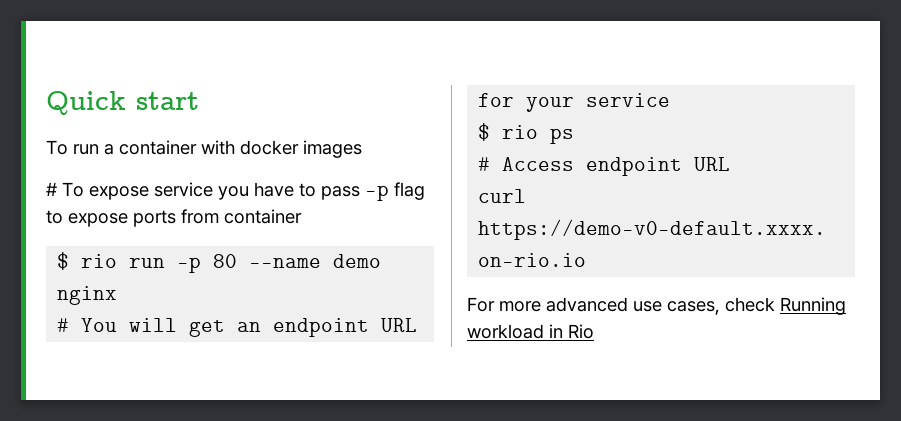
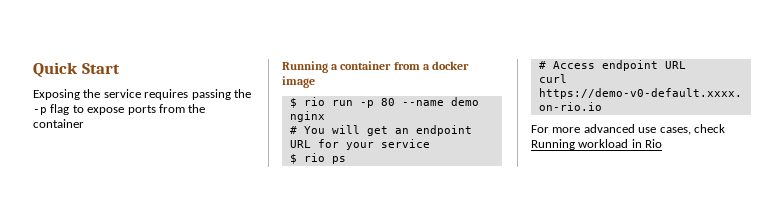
[136,92,199,110] [46,140,362,158] [46,182,360,200] start // To run a container with docker images // # To expose service you have to pass -> [81,63,120,74] [33,89,251,100] Start // Exposing the service requires passing the
[224,209,302,224] container -> [188,104,206,113] [33,119,84,128] [282,61,470,73] [282,76,315,88] the container // Running a container from a docker image

